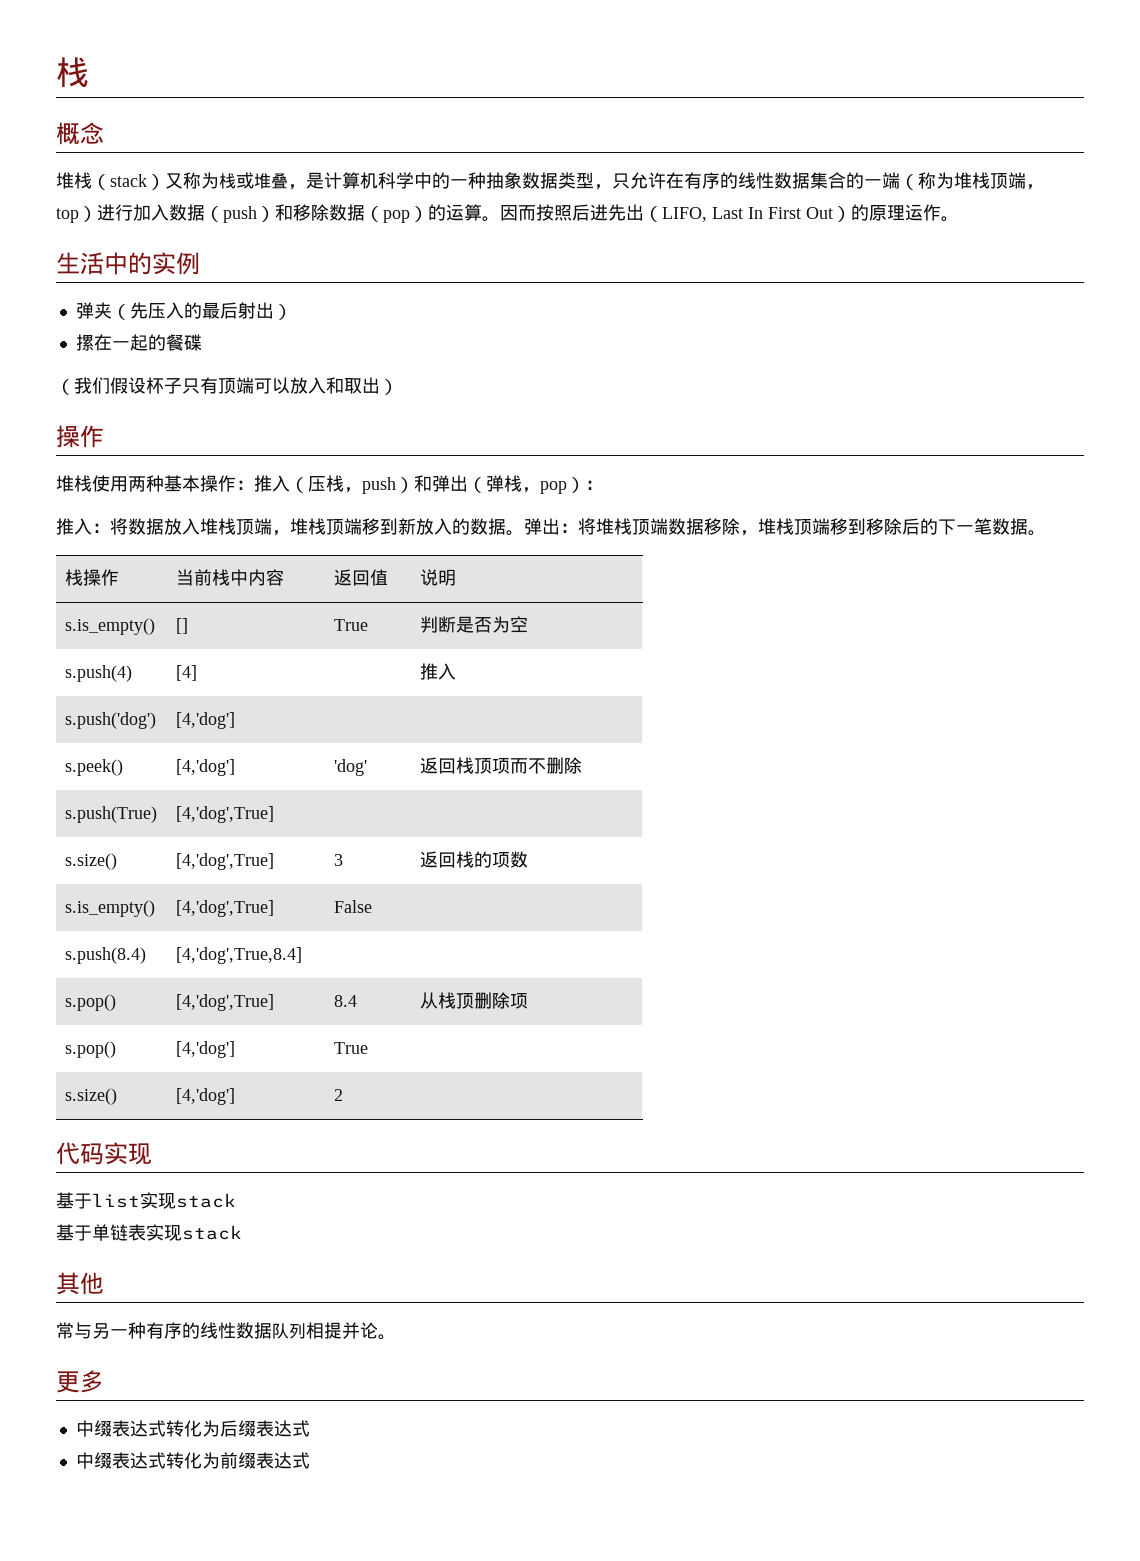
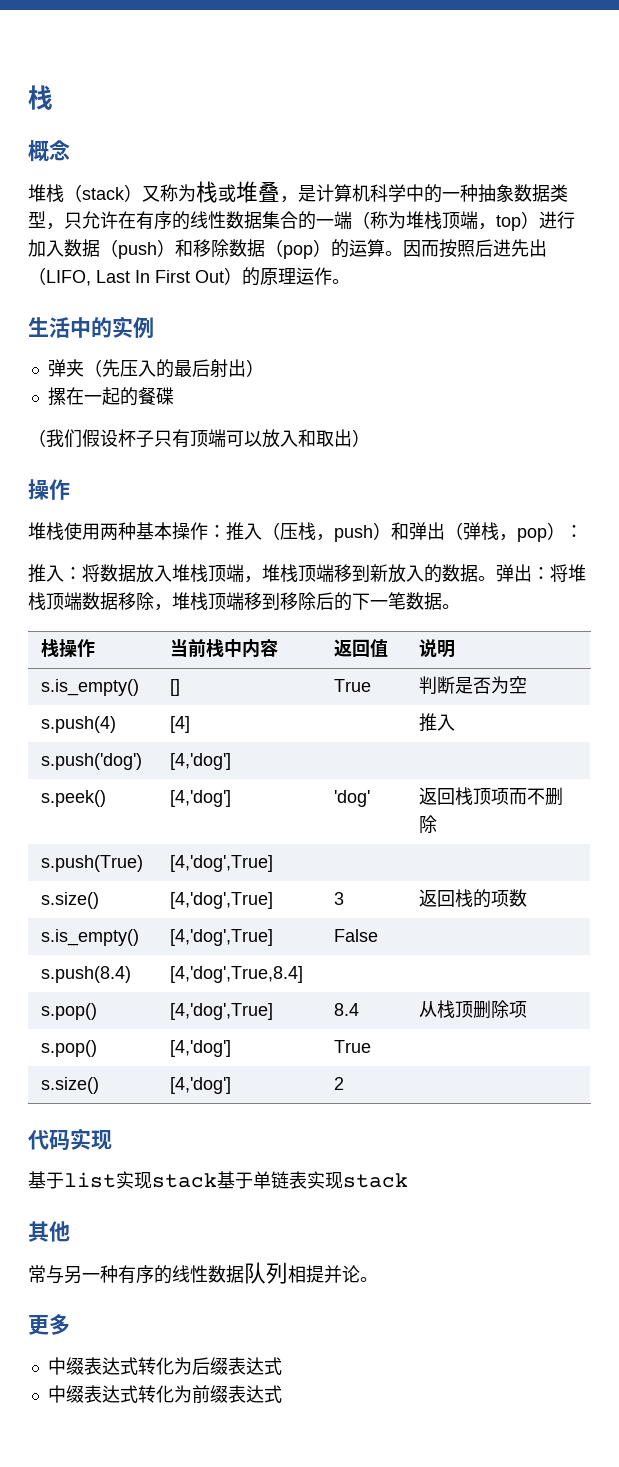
(236, 1200) // -> (217, 1180) none

